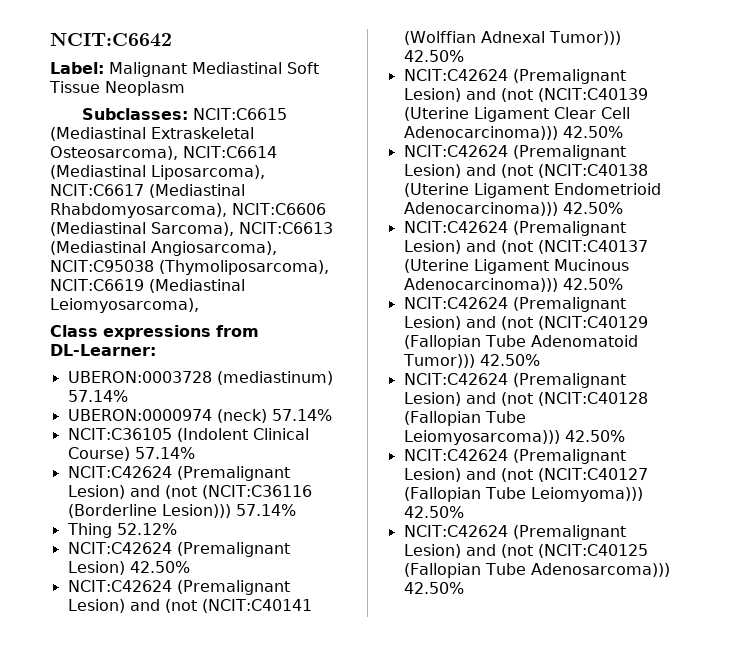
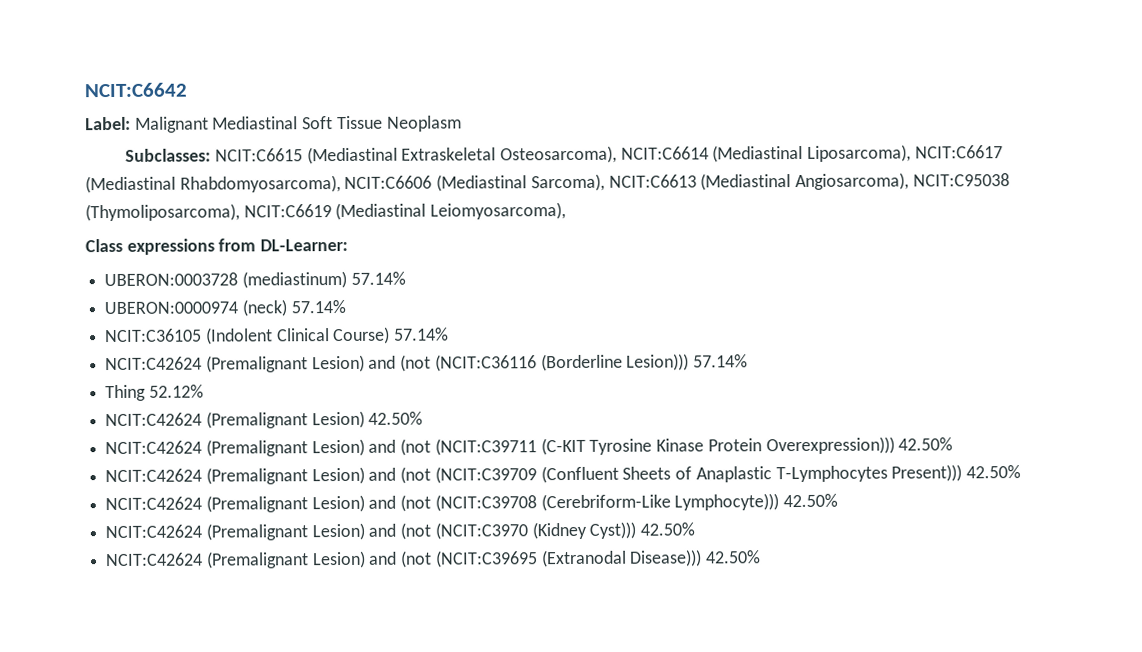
[201,599,312,613] [403,31,621,45] [403,50,464,62] [403,69,626,84] [403,88,648,102] [403,107,630,122] [403,126,623,140] [403,145,626,160] [403,164,648,178] [403,183,661,198] [403,202,623,216] [403,221,626,236] [403,240,648,254] [403,259,629,274] [403,278,623,292] [403,297,626,312] [403,316,648,330] [403,335,638,350] [402,354,540,368] [403,373,626,388] [403,392,648,406] [403,411,526,426] [403,430,625,445] [403,449,626,464] [403,468,648,482] [403,487,643,502] [403,506,464,518] [403,525,626,540] [403,544,648,558] [403,563,670,578] (NCIT:C40141 (Wolffian Adnexal Tumor))) 42.50% // NCIT:C42624 (Premalignant Lesion) and (not (NCIT:C40139 (Uterine Ligament Clear Cell Adenocarcinoma))) 42.50% // NCIT:C42624 (Premalignant Lesion) and (not (NCIT:C40138 (Uterine Ligament Endometrioid Adenocarcinoma))) 42.50% // NCIT:C42624 (Premalignant Lesion) and (not (NCIT:C40137 (Uterine Ligament Mucinous Adenocarcinoma))) 42.50% // NCIT:C42624 (Premalignant Lesion) and (not (NCIT:C40129 (Fallopian Tube Adenomatoid Tumor))) 42.50% // NCIT:C42624 (Premalignant Lesion) and (not (NCIT:C40128 (Fallopian Tube Leiomyosarcoma))) 42.50% // NCIT:C42624 (Premalignant Lesion) and (not (NCIT:C40127 (Fallopian Tube Leiomyoma))) 42.50% // NCIT:C42624 (Premalignant Lesion) and (not (NCIT:C40125 (Fallopian Tube Adenosarcoma))) -> [434,436,954,456] [105,464,1021,485] [105,493,839,513] [105,521,696,541] [105,549,703,569] (NCIT:C39711 (C-KIT Tyrosine Kinase Protein Overexpression))) 42.50% // NCIT:C42624 (Premalignant Lesion) and (not (NCIT:C39709 (Confluent Sheets of Anaplastic T-Lymphocytes Present))) 42.50% // NCIT:C42624 (Premalignant Lesion) and (not (NCIT:C39708 (Cerebriform-Like Lymphocyte))) 42.50% // NCIT:C42624 (Premalignant Lesion) and (not (NCIT:C3970 (Kidney Cyst))) 42.50% // NCIT:C42624 (Premalignant Lesion) and (not (NCIT:C39695 (Extranodal Disease)))

